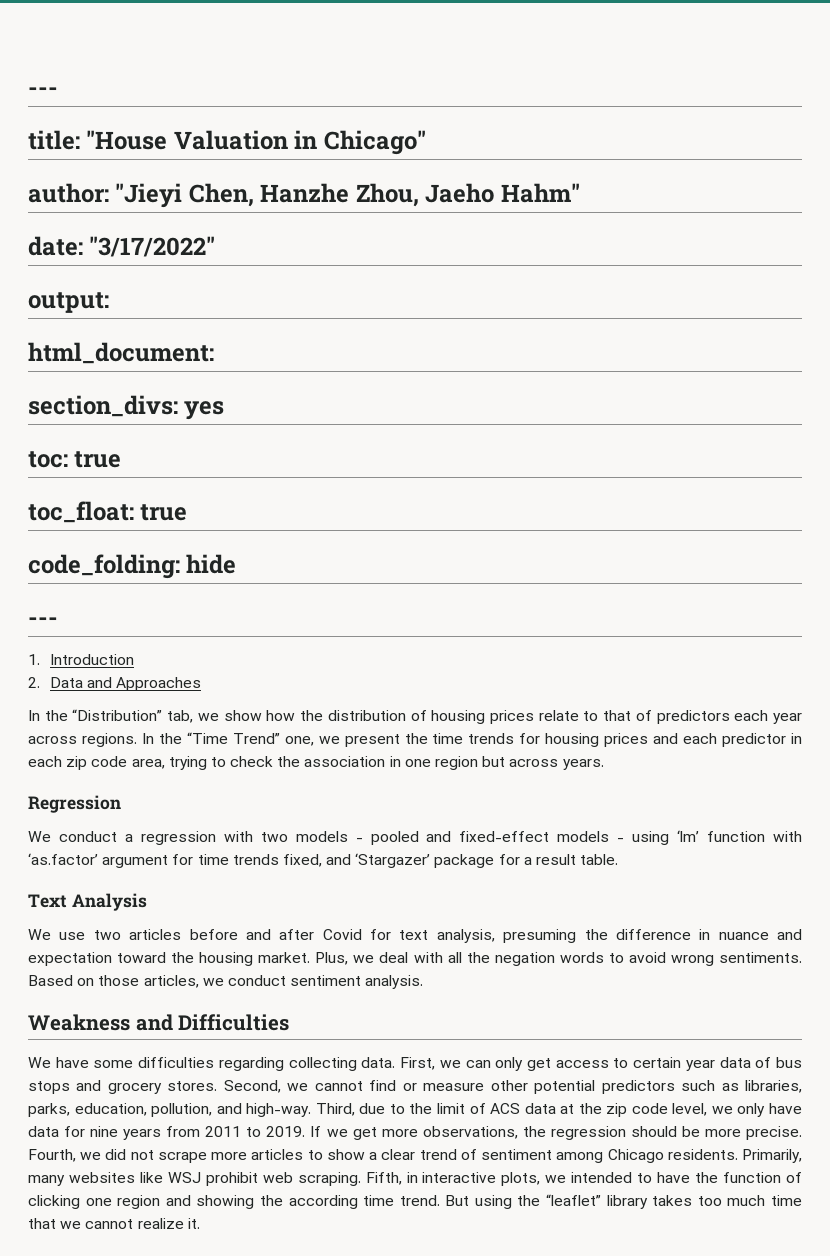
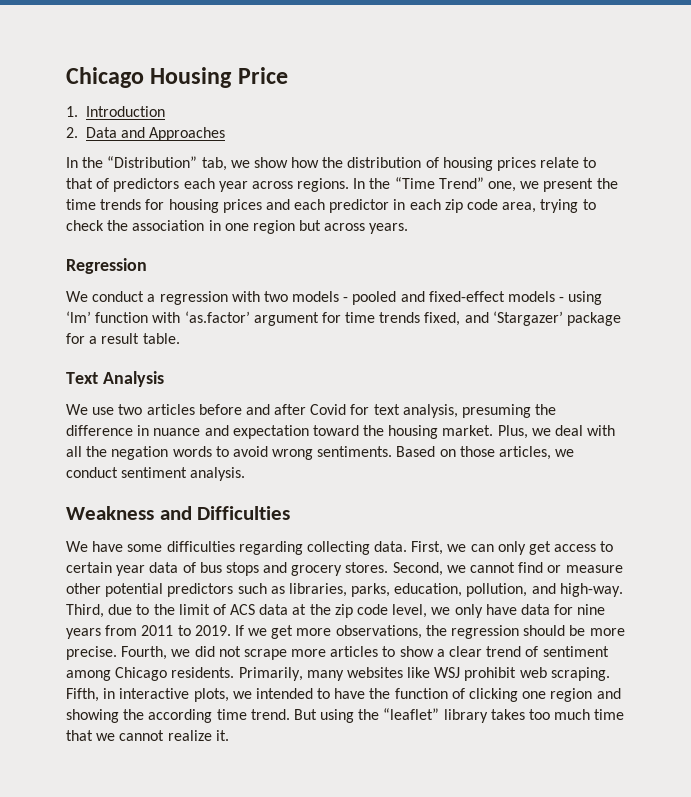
[28,87,58,96] [28,130,426,155] [28,183,580,208] [28,236,216,257] [28,292,109,313] [28,342,214,364] [28,395,225,420] [28,451,122,468] [28,501,188,523] [28,554,237,579] [28,617,58,626] --- // title: "House Valuation in Chicago" // author: "Jieyi Chen, Hanzhe Zhou, Jaeho Hahm" // date: "3/17/2022" // output: // html_document: // section_divs: yes // toc: true // toc_float: true // code_folding: hide // --- -> [66,67,288,88] Chicago Housing Price

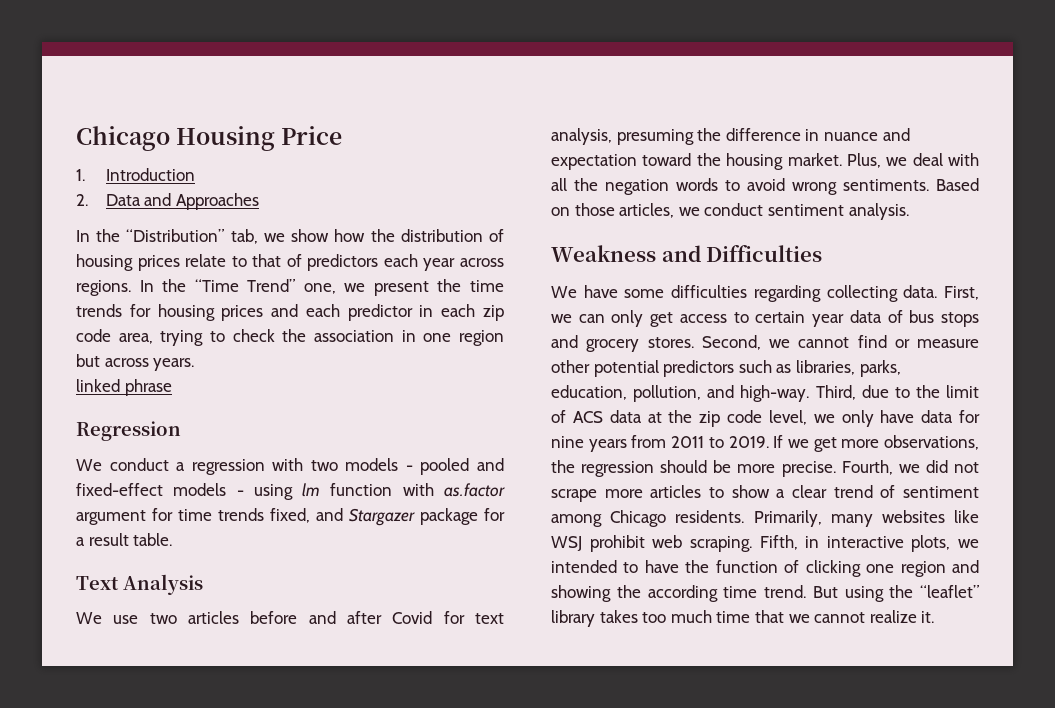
(409, 228) none -> [76,379,172,396] // linked phrase
[66,311,91,323] ‘lm’ -> [302,483,321,497] lm
[184,311,250,323] ‘as.factor’ -> [443,483,505,497] as.factor
[492,311,563,326] ‘Stargazer’ -> [349,508,415,526] Stargazer

